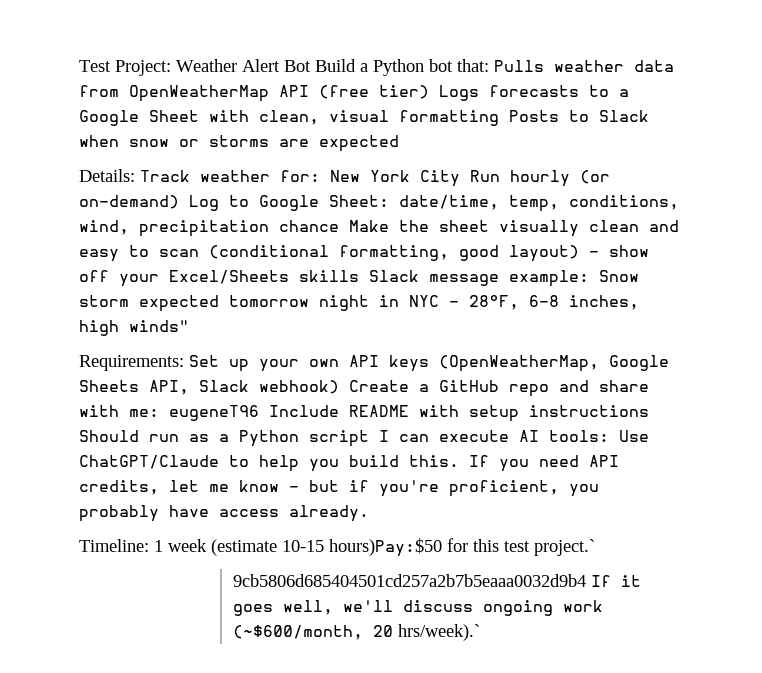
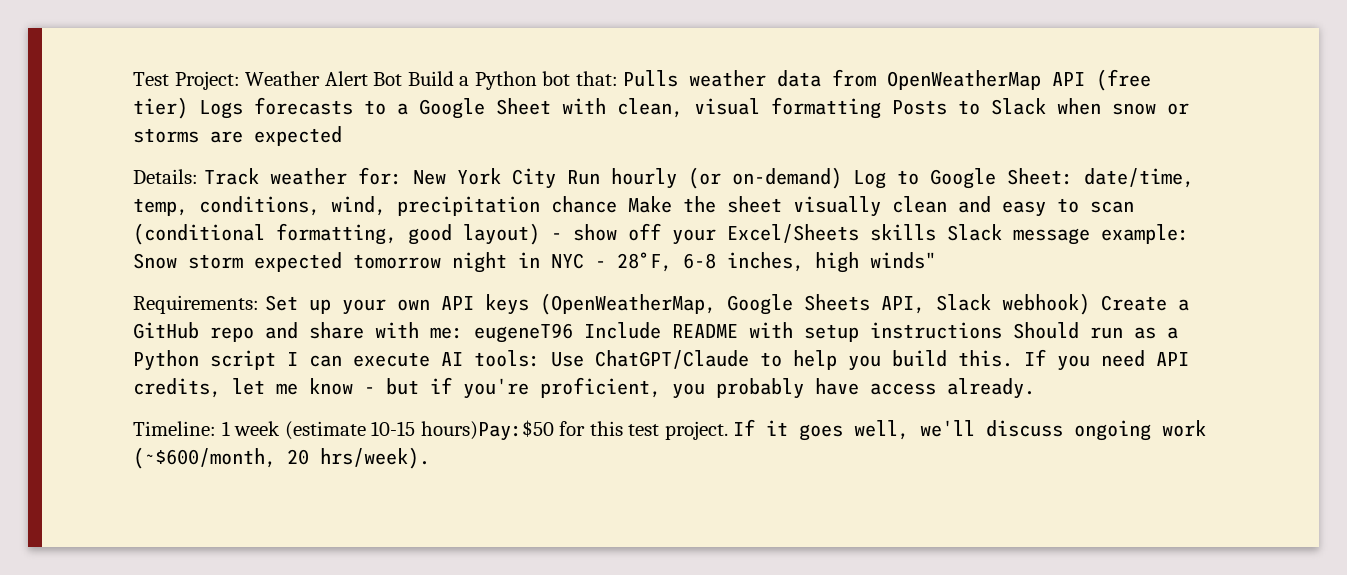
[534,539,595,556] [232,574,586,587] project.` // 9cb5806d685404501cd257a2b7b5eaaa0032d9b4 -> [664,421,728,440] project.
[397,624,480,641] hrs/week).` -> [320,447,430,469] hrs/week).

